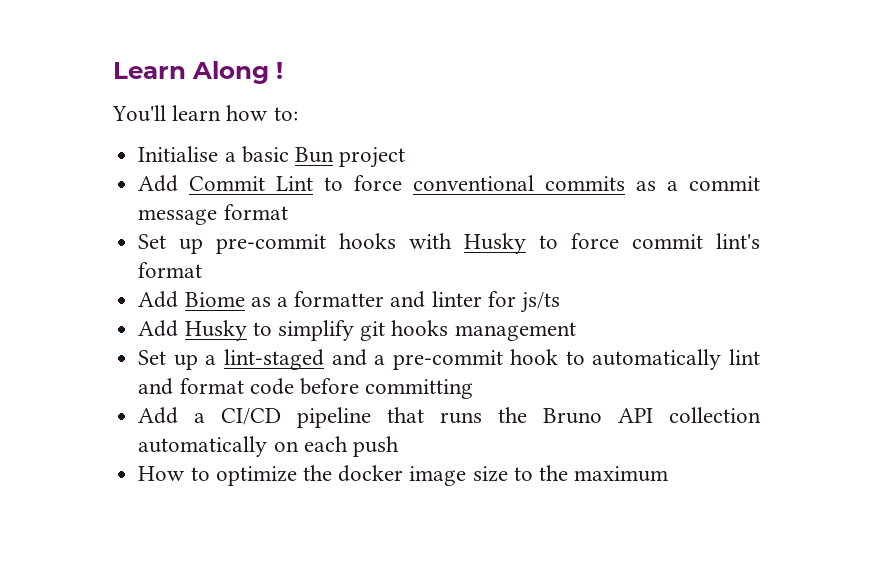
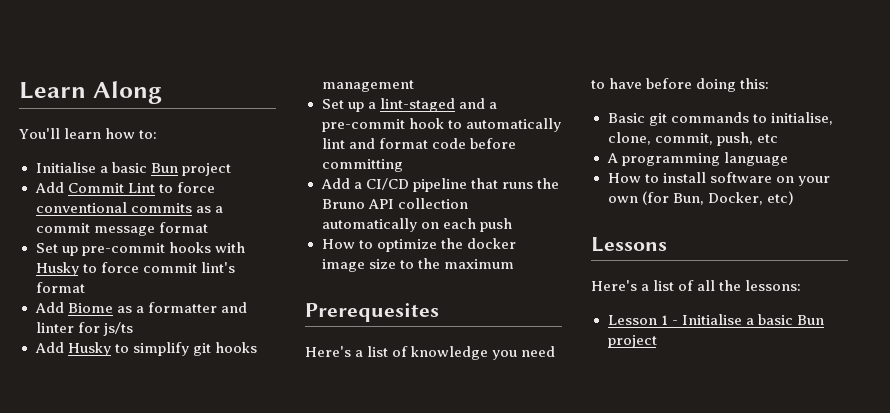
[276,62,283,79] ! -> (162, 92) none
(669, 474) none -> [305,303,439,322] [305,346,556,360] [591,78,770,92] [607,112,833,126] [607,132,778,146] [606,152,788,166] [607,172,830,186] [607,191,794,205] [591,237,667,252] [591,280,802,291] [607,314,824,325] [607,335,657,348] // Prerequesites // Here's a list of knowledge you need to have before doing this: // Basic git commands to initialise, clone, commit, push, etc // A programming language // How to install software on your own (for Bun, Docker, etc) // Lessons // Here's a list of all the lessons: // Lesson 1 - Initialise a basic Bun project

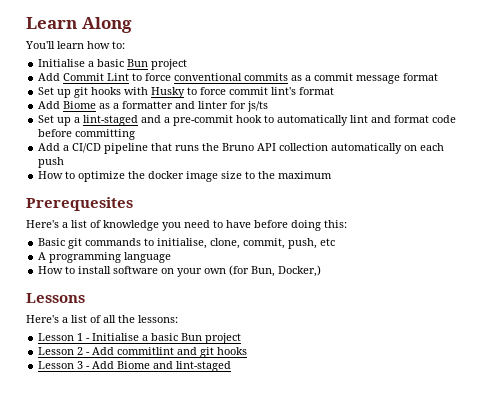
[81,243,165,256] pre-commit -> [74,87,89,98] git
[34,342,257,356] [321,80,414,92] // Add Husky to simplify git hooks management -> (269, 106) none
[707,191,794,205] Docker, etc) -> [278,265,322,277] Docker,)
(657, 341) none -> [38,347,248,358] [38,361,232,372] // Lesson 2 - Add commitlint and git hooks // Lesson 3 - Add Biome and lint-staged

